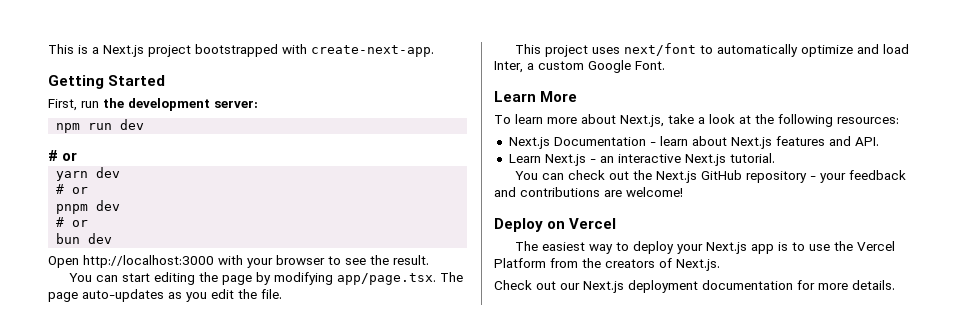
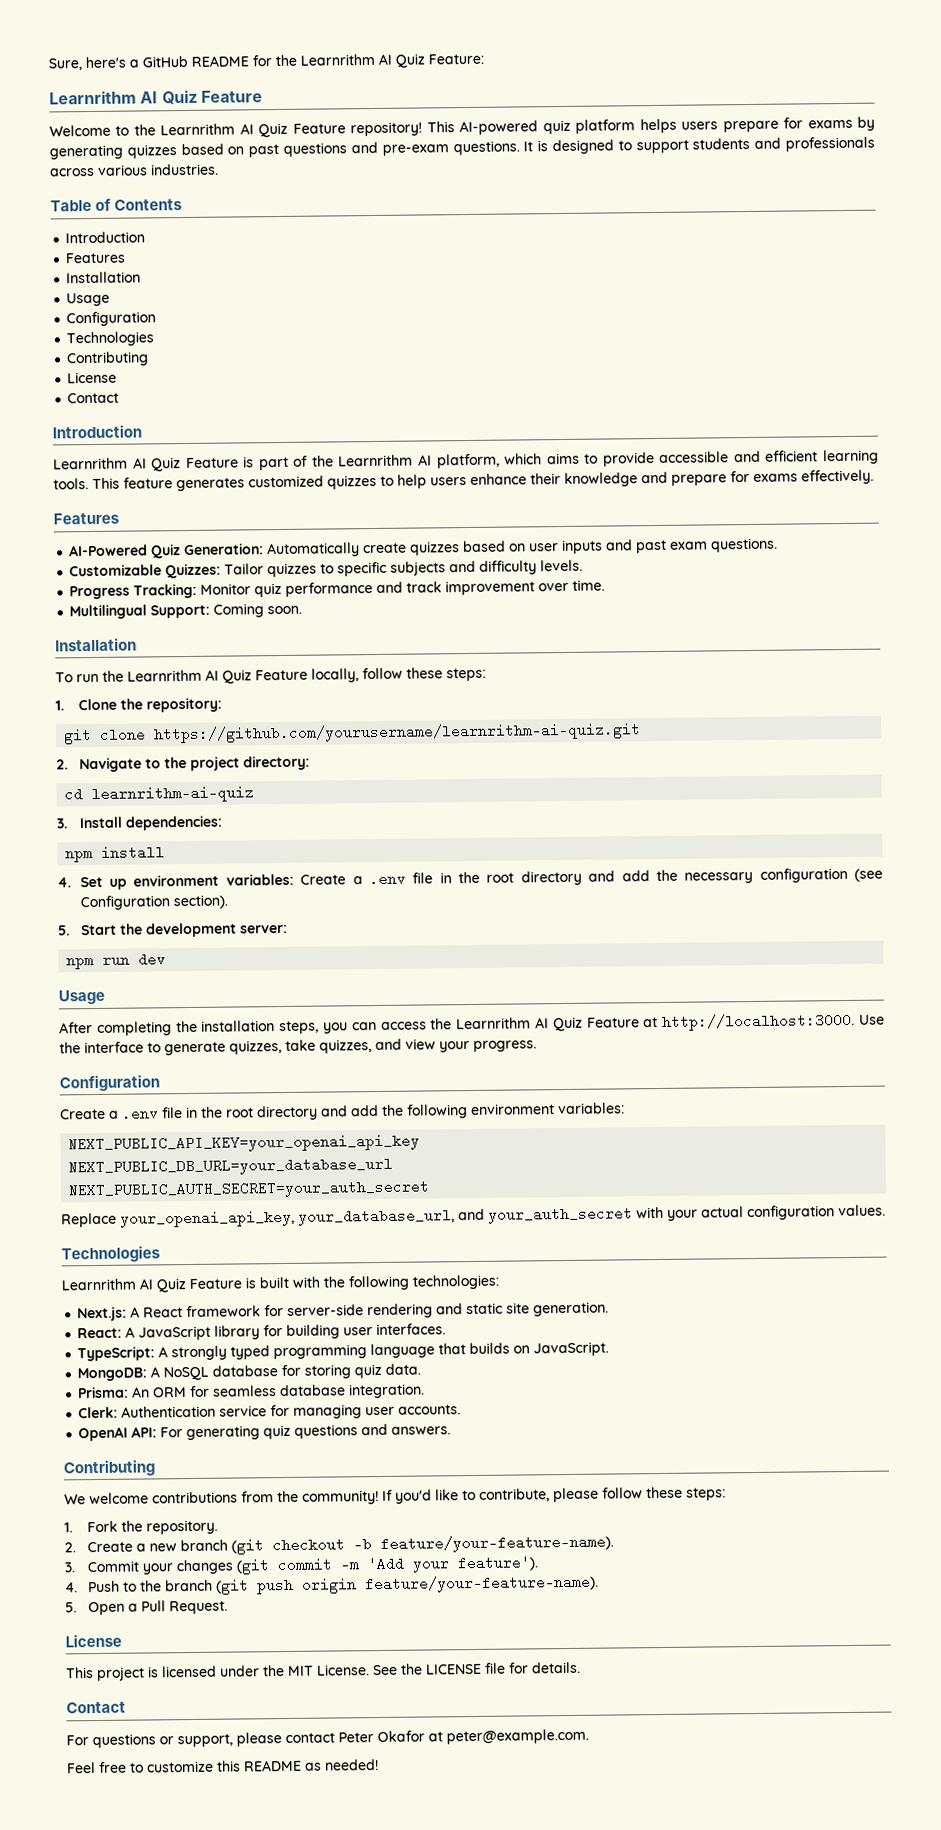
[48,44,434,57] [48,75,166,89] [48,99,99,111] This is a Next.js project bootstrapped with create-next-app. // Getting Started // First, run -> [48,53,484,71] [49,89,263,105] [49,116,876,138] [49,136,875,160] [50,163,219,177] [50,198,183,212] [65,231,146,244] [65,252,127,264] [66,271,142,284] [66,292,111,307] [66,311,157,327] [66,331,155,347] [66,351,150,367] [67,371,118,384] [67,392,120,404] [52,424,142,439] [53,449,879,472] [53,469,874,492] [53,512,119,525] [69,537,779,559] [69,559,584,579] [69,579,606,600] [69,603,303,620] [55,637,137,652] [55,667,486,684] [55,697,222,713] [64,722,642,745] [56,755,310,773] [64,785,255,804] [56,815,223,831] [65,845,166,863] [57,867,883,890] [79,894,228,911] [58,924,117,936] Sure, here's a GitHub README for the Learnrithm AI Quiz Feature: // Learnrithm AI Quiz Feature // Welcome to the Learnrithm AI Quiz Feature repository! This AI-powered quiz platform helps users prepare for exams by generating quizzes based on past questions and pre-exam questions. It is designed to support students and professionals across various industries. // Table of Contents // Introduction // Features // Installation // Usage // Configuration // Technologies // Contributing // License // Contact // Introduction // Learnrithm AI Quiz Feature is part of the Learnrithm AI platform, which aims to provide accessible and efficient learning tools. This feature generates customized quizzes to help users enhance their knowledge and prepare for exams effectively. // Features // AI-Powered Quiz Generation: Automatically create quizzes based on user inputs and past exam questions. // Customizable Quizzes: Tailor quizzes to specific subjects and difficulty levels. // Progress Tracking: Monitor quiz performance and track improvement over time. // Multilingual Support: Coming soon. // Installation // To run the Learnrithm AI Quiz Feature locally, follow these steps: // 1. Clone the repository: // git clone https://github.com/yourusername/learnrithm-ai-quiz.git // 2. Navigate to the project directory: // cd learnrithm-ai-quiz // 3. Install dependencies: // npm install // 4. Set up environment variables: Create a .env file in the root directory and add the necessary configuration (see Configuration section). // 5. Start
[48,150,78,161] [56,167,121,181] [56,184,89,194] [56,200,121,214] [56,217,89,227] [56,233,113,244] [48,255,429,268] [68,272,463,285] [48,289,282,302] [514,43,909,57] [494,60,665,73] [494,91,578,102] [494,114,899,127] [508,136,879,149] [508,153,775,166] [514,170,906,183] [494,187,683,197] [494,218,617,232] [514,241,895,254] [494,258,720,271] [494,280,895,293] # or // yarn dev // # or // pnpm dev // # or // bun dev // Open http://localhost:3000 with your browser to see the result. // You can start editing the page by modifying app/page.tsx. The page auto-updates as you edit the file. // This project uses next/font to automatically optimize and load Inter, a custom Google Font. // Learn More // To learn more about Next.js, take a look at the following resources: // Next.js Documentation - learn about Next.js features and API. // Learn Next.js - an interactive Next.js tutorial. // You can check out the Next.js GitHub repository - your feedback and contributions are welcome! // Deploy on Vercel // The easiest way to deploy your Next.js app is to use the Vercel Platform from the creators of Next.js. // Check out our Next.js deployment documentation for more details. -> [58,989,105,1005] [59,1012,885,1036] [59,1038,537,1056] [59,1074,160,1092] [60,1102,625,1121] [68,1133,421,1154] [68,1156,394,1177] [68,1179,430,1200] [61,1204,886,1228] [61,1245,160,1263] [61,1274,499,1293] [77,1301,610,1322] [77,1323,447,1341] [77,1341,610,1362] [77,1363,422,1382] [78,1383,426,1399] [78,1404,462,1419] [78,1423,452,1442] [63,1459,155,1477] [64,1486,726,1505] [64,1519,218,1535] [64,1534,614,1555] [64,1555,538,1575] [65,1574,599,1595] [65,1600,228,1616] [65,1633,122,1648] [65,1661,581,1682] [66,1701,126,1714] [66,1728,589,1749] [66,1759,379,1774] Usage // After completing the installation steps, you can access the Learnrithm AI Quiz Feature at http://localhost:3000. Use the interface to generate quizzes, take quizzes, and view your progress. // Configuration // Create a .env file in the root directory and add the following environment variables: // NEXT_PUBLIC_API_KEY=your_openai_api_key // NEXT_PUBLIC_DB_URL=your_database_url // NEXT_PUBLIC_AUTH_SECRET=your_auth_secret // Replace your_openai_api_key, your_database_url, and your_auth_secret with your actual configuration values. // Technologies // Learnrithm AI Quiz Feature is built with the following technologies: // Next.js: A React framework for server-side rendering and static site generation. // React: A JavaScript library for building user interfaces. // TypeScript: A strongly typed programming language that builds on JavaScript. // MongoDB: A NoSQL database for storing quiz data. // Prisma: An ORM for seamless database integration. // Clerk: Authentication service for managing user accounts. // OpenAI API: For generating quiz questions and answers. // Contributing // We welcome contributions from the community! If you'd like to contribute, please follow these steps: // 1. Fork the repository. // 2. Create a new branch (git checkout -b feature/your-feature-name). // 3. Commit your changes (git commit -m 'Add your feature'). // 4. Push to the branch (git push origin feature/your-feature-name). // 5. Open a Pull Request. // License // This project is licensed under the MIT License. See the LICENSE file for details. // Contact // For questions or support, please contact Peter Okafor at peter@example.com. // Feel free to customize this README as needed!

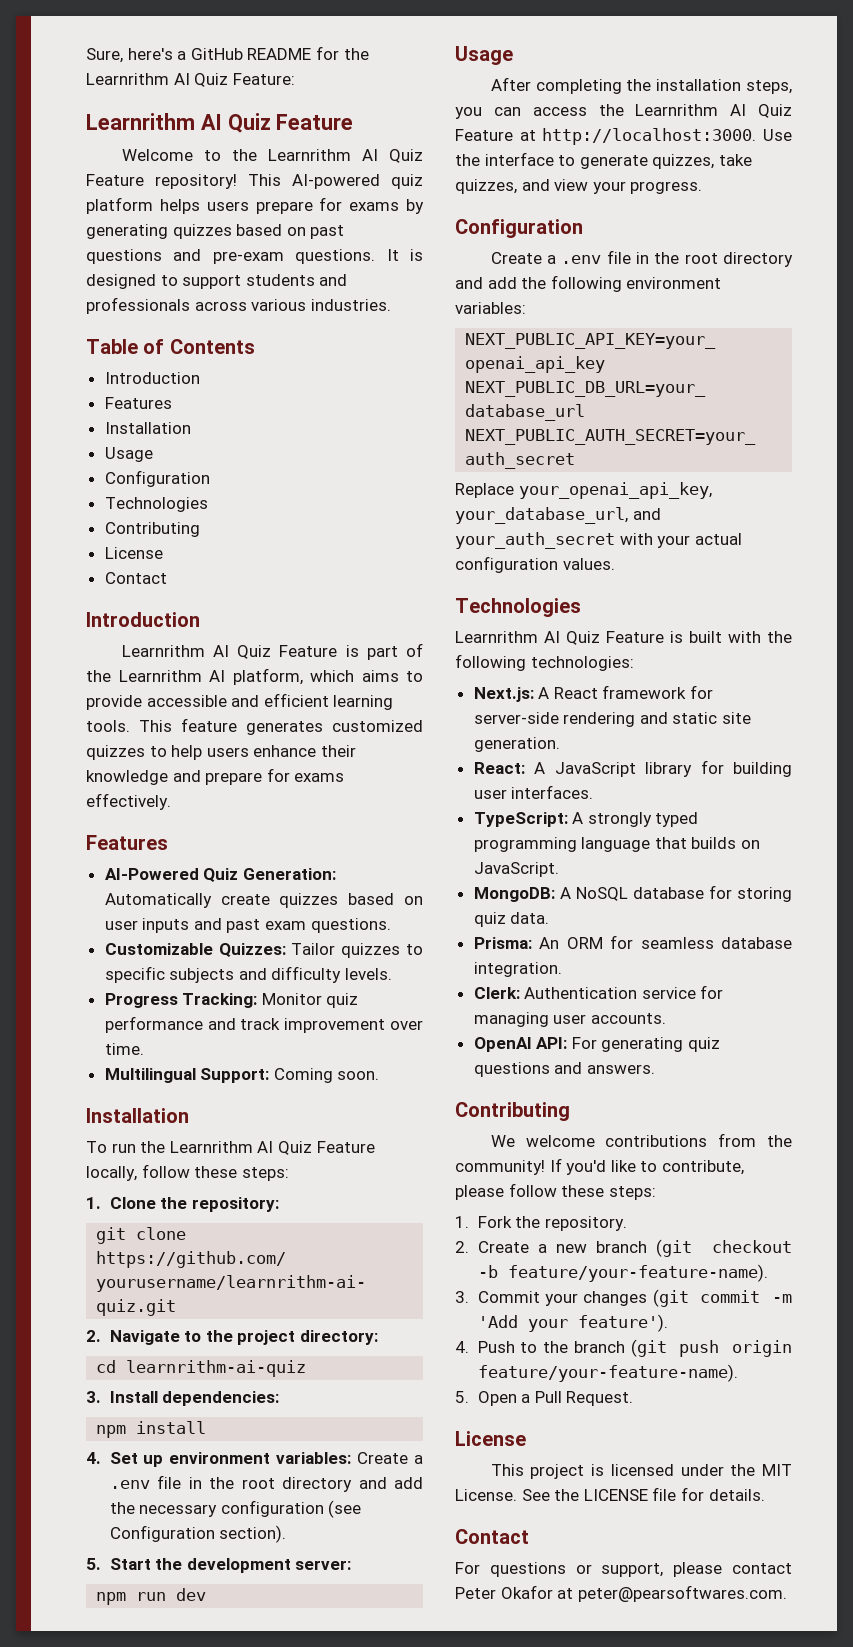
[446,1728,589,1745] [66,1759,379,1774] peter@example.com. // Feel free to customize this README as needed! -> [577,1585,787,1602] peter@pearsoftwares.com.

